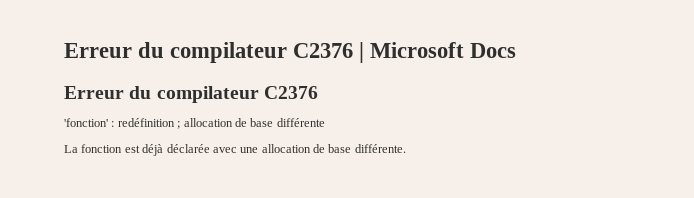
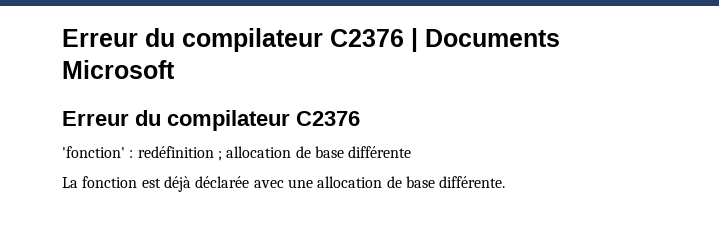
(365, 52) none -> [425,29,560,47] Documents
[470,43,517,58] Docs -> (175, 69) none

